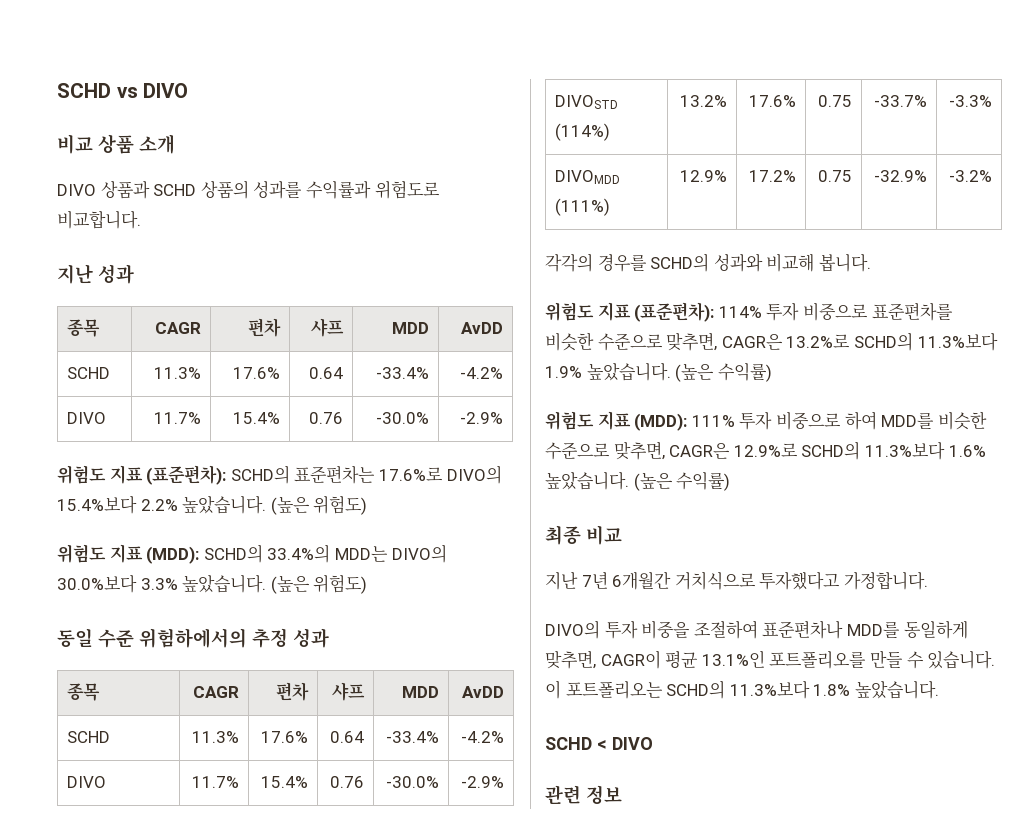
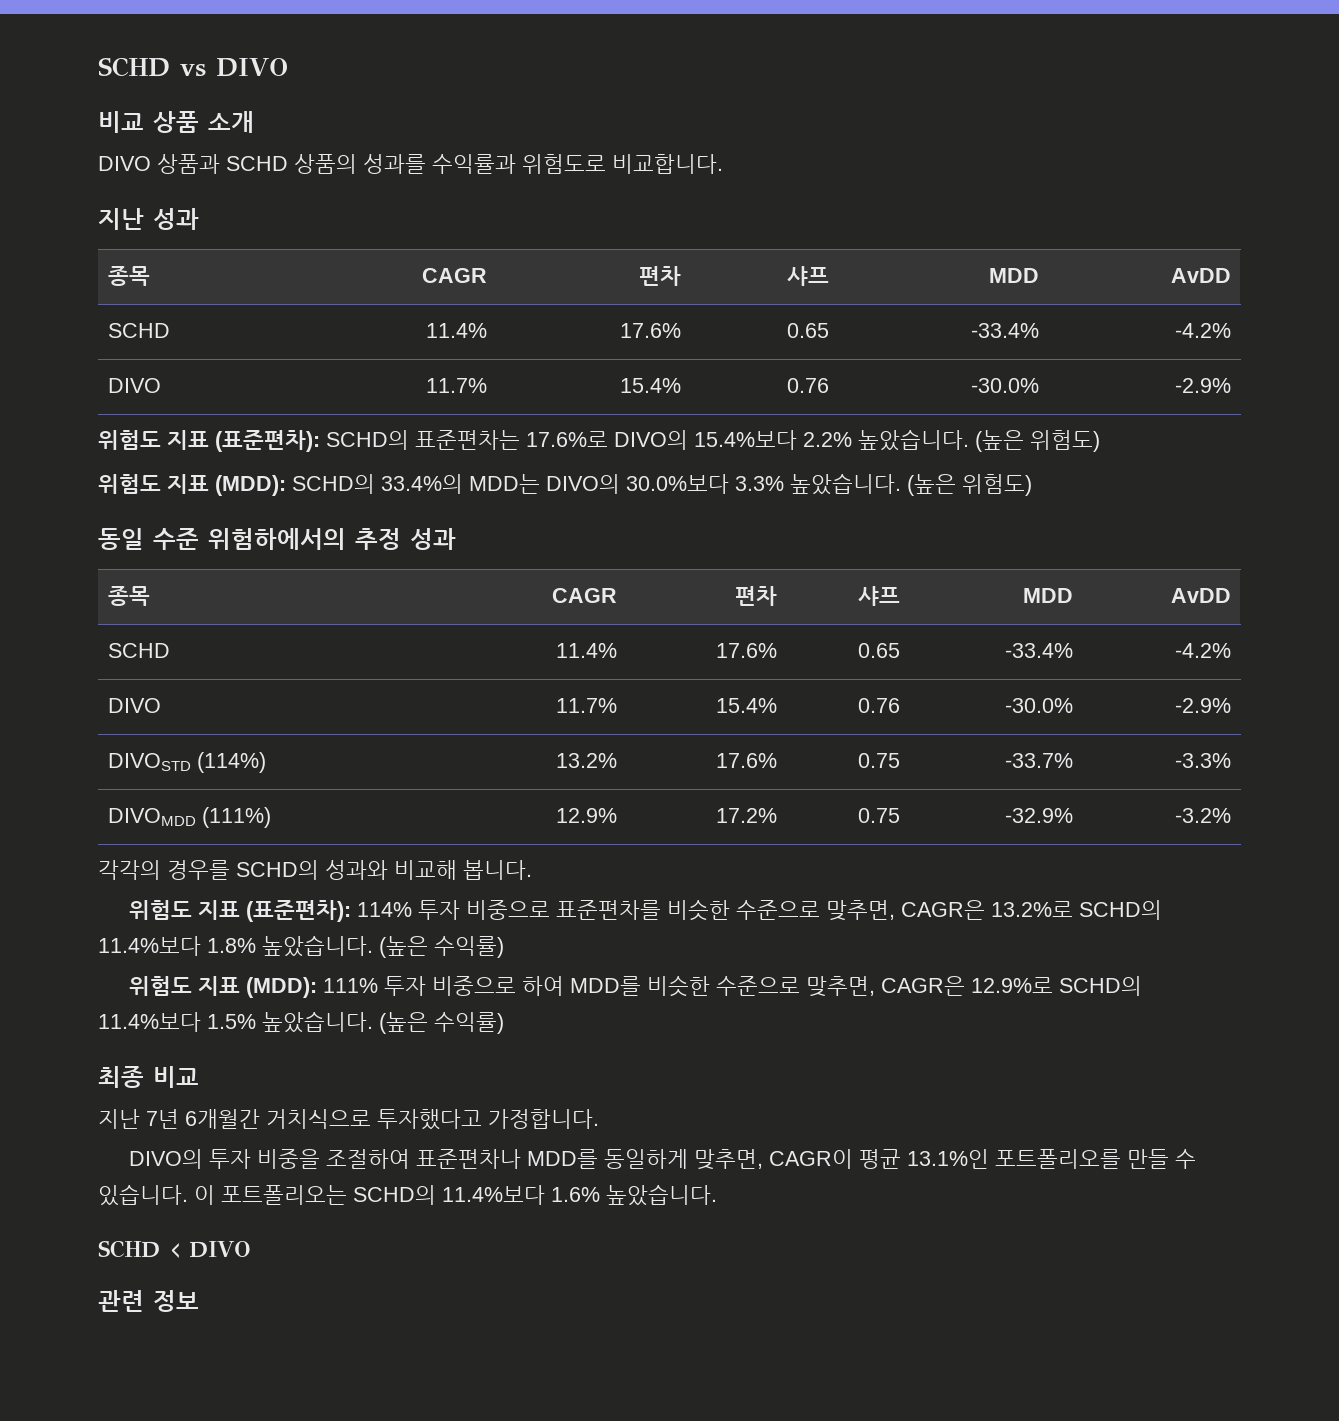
[153,367,201,379] [232,367,280,379] [308,367,343,379] 11.3% | 17.6% | 0.64 -> [426,323,488,338] [620,323,682,338] [787,323,830,338] 11.4% | 17.6% | 0.65
[191,731,239,743] [260,731,308,743] [329,731,364,743] 11.3% | 17.6% | 0.64 -> [556,643,618,658] [716,643,778,658] [858,643,901,658] 11.4% | 17.6% | 0.65
[917,333,998,351] [545,366,582,378] 11.3%보다 1.9% -> [98,936,256,956] 11.4%보다 1.8%
[864,442,986,460] 11.3%보다 1.6% -> [98,1012,256,1032] 11.4%보다 1.5%
[729,681,851,699] 11.3%보다 1.8% -> [442,1185,600,1205] 11.4%보다 1.6%

